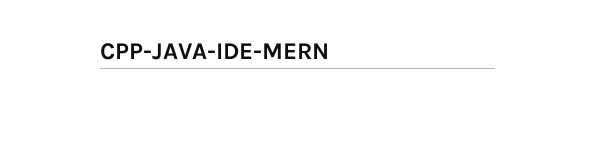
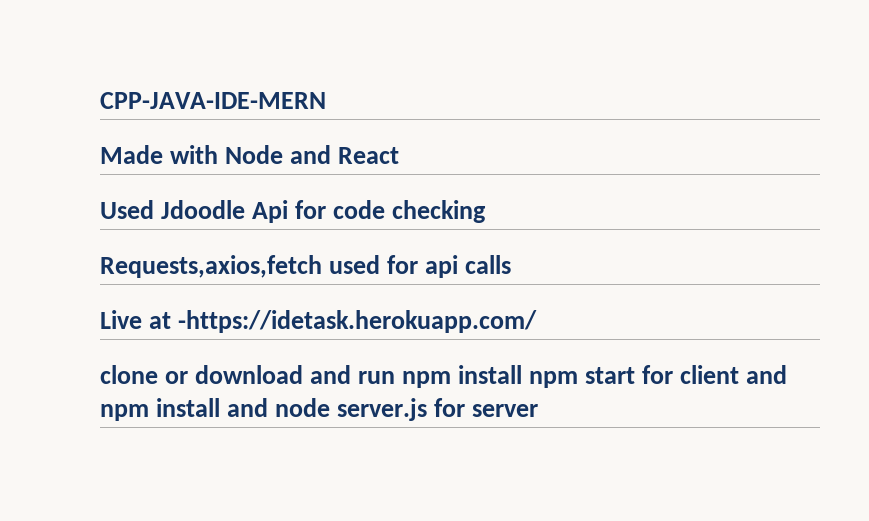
(329, 51) none -> [100,145,400,164] [100,200,487,223] [100,255,512,278] [100,310,538,333] [100,365,788,388] [100,398,539,421] // Made with Node and React // Used Jdoodle Api for code checking // Requests,axios,fetch used for api calls // Live at -https://idetask.herokuapp.com/ // clone or download and run npm install npm start for client and npm install and node server.js for server

